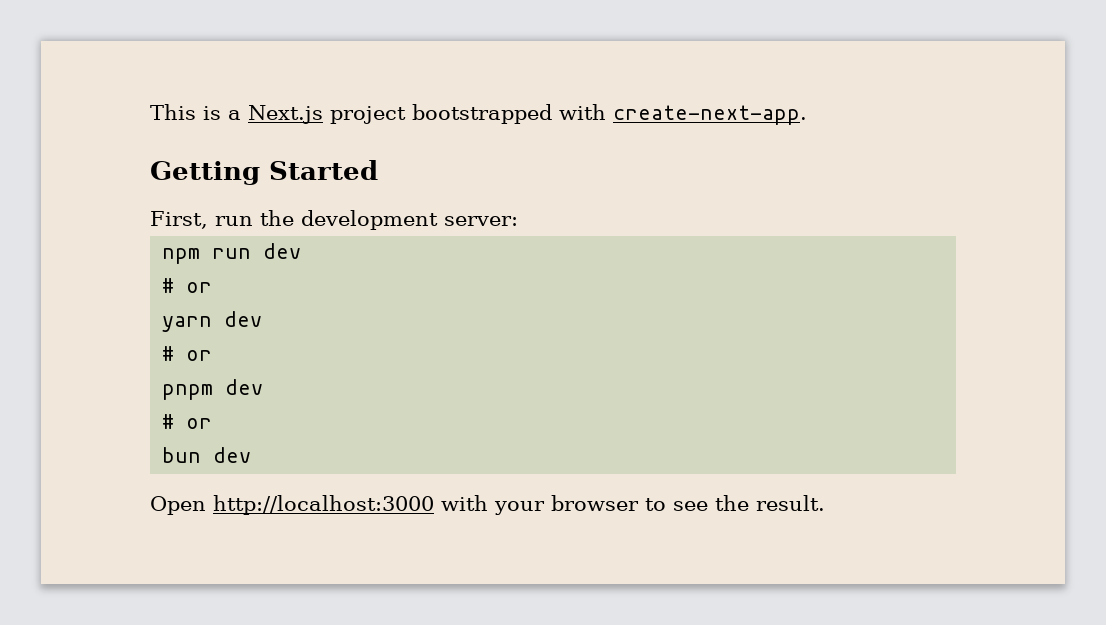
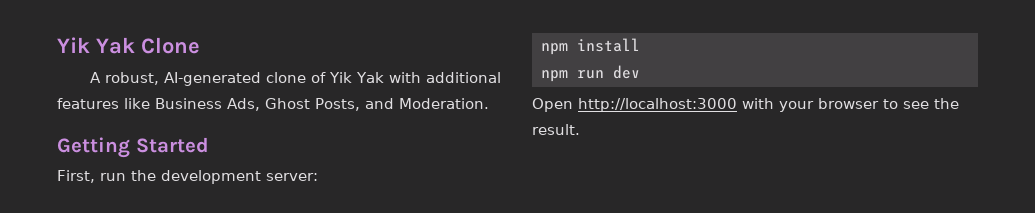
[150,104,807,125] This is a Next.js project bootstrapped with create-next-app. -> [57,37,200,54] [90,72,502,86] [57,98,489,111] Yik Yak Clone // A robust, AI-generated clone of Yik Yak with additional features like Business Ads, Ghost Posts, and Moderation.
(518, 221) none -> [541,38,640,55] // npm install
[162,278,213,293] [162,311,263,332] [162,346,213,361] [162,379,264,400] [162,414,213,429] [162,447,252,463] // # or // yarn dev // # or // pnpm dev // # or // bun dev -> (640, 72) none

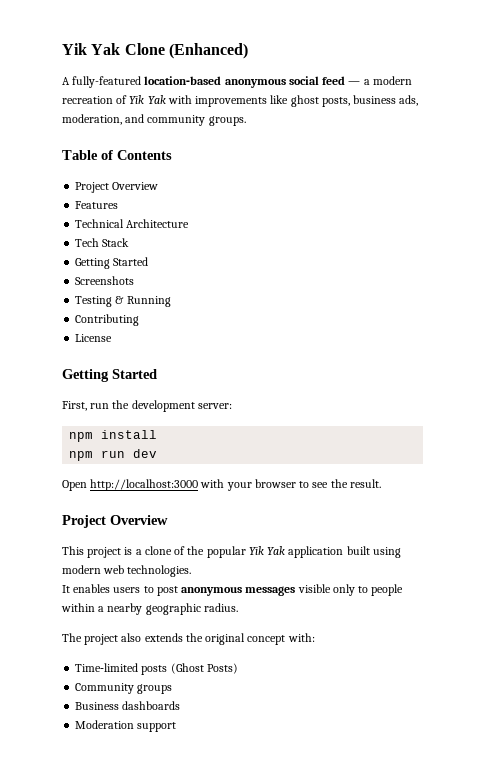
(200, 45) none -> [168,43,248,59] (Enhanced)
[105,72,502,86] [57,98,489,111] robust, AI-generated clone of Yik Yak with additional features like Business Ads, Ghost Posts, and Moderation. -> [72,76,412,88] [62,95,419,107] [62,114,246,126] [62,150,172,160] [75,182,159,193] [75,201,119,209] [75,219,190,228] [75,238,130,247] [75,257,149,269] [75,276,135,285] [75,296,171,307] [75,314,140,326] [75,334,113,342] fully-featured location‑based anonymous social feed — a modern recreation of Yik Yak with improvements like ghost posts, business ads, moderation, and community groups. // Table of Contents // Project Overview // Features // Technical Architecture // Tech Stack // Getting Started // Screenshots // Testing & Running // Contributing // License
(580, 129) none -> [62,515,168,528] [62,546,401,558] [62,565,192,577] [62,584,404,596] [61,603,238,615] [62,633,315,645] [75,663,238,675] [75,683,173,694] [75,701,181,710] [75,720,177,732] // Project Overview // This project is a clone of the popular Yik Yak application built using modern web technologies. // It enables users to post anonymous messages visible only to people within a nearby geographic radius. // The project also extends the original concept with: // Time‑limited posts (Ghost Posts) // Community groups // Business dashboards // Moderation support

